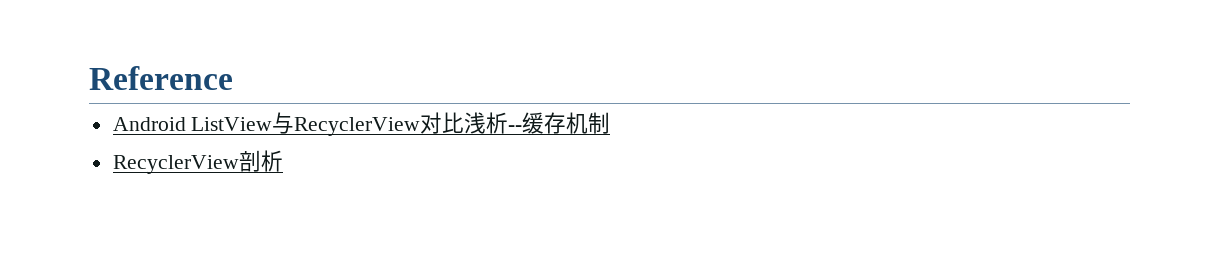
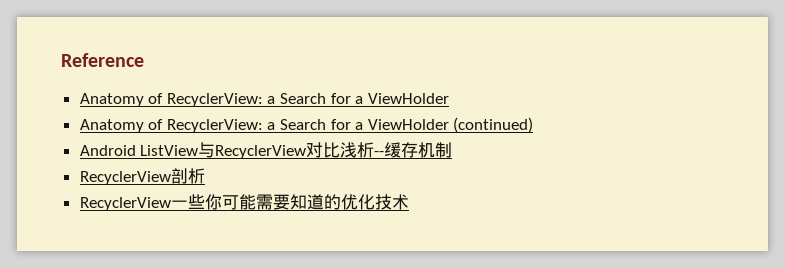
(233, 78) none -> [79,93,449,107] [79,117,534,133] // Anatomy of RecyclerView: a Search for a ViewHolder // Anatomy of RecyclerView: a Search for a ViewHolder (continued)
(283, 161) none -> [79,194,409,211] // RecyclerView一些你可能需要知道的优化技术

